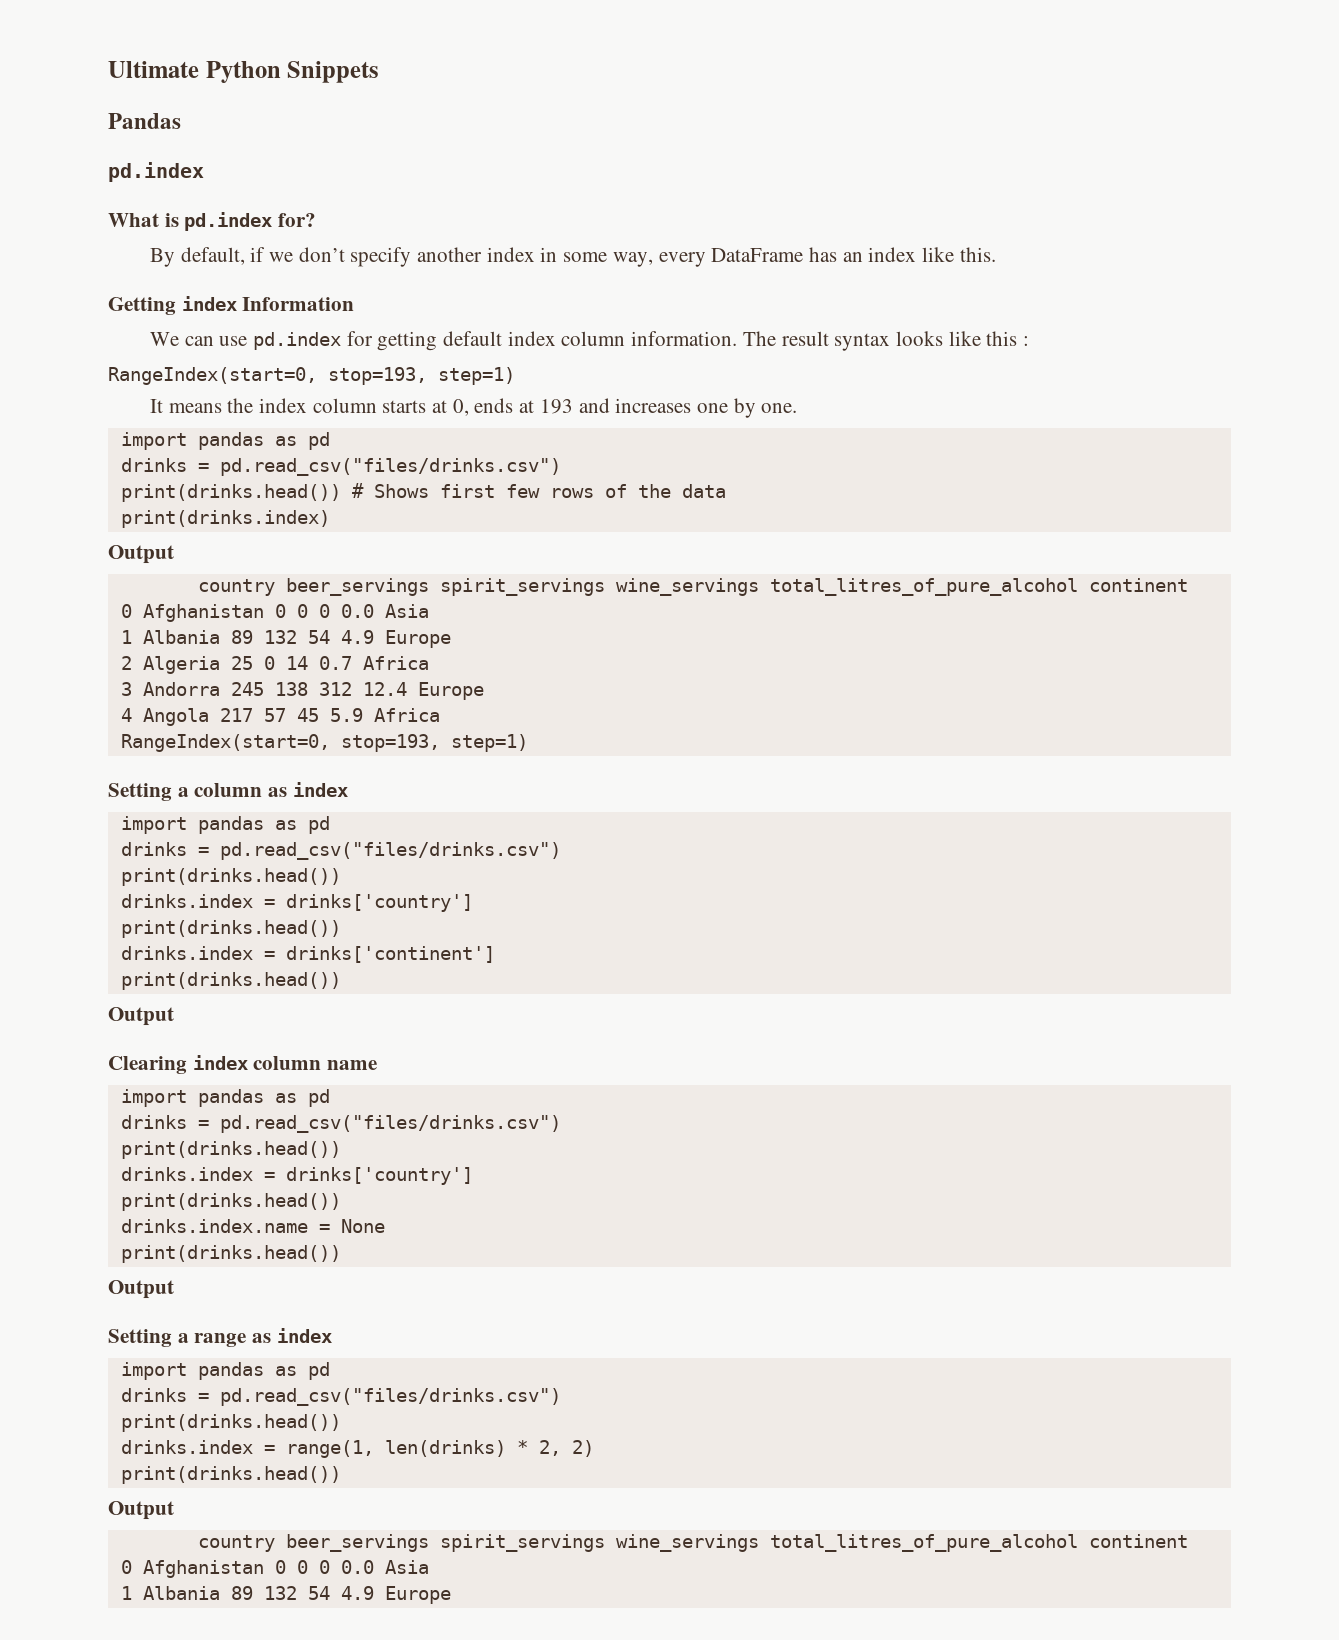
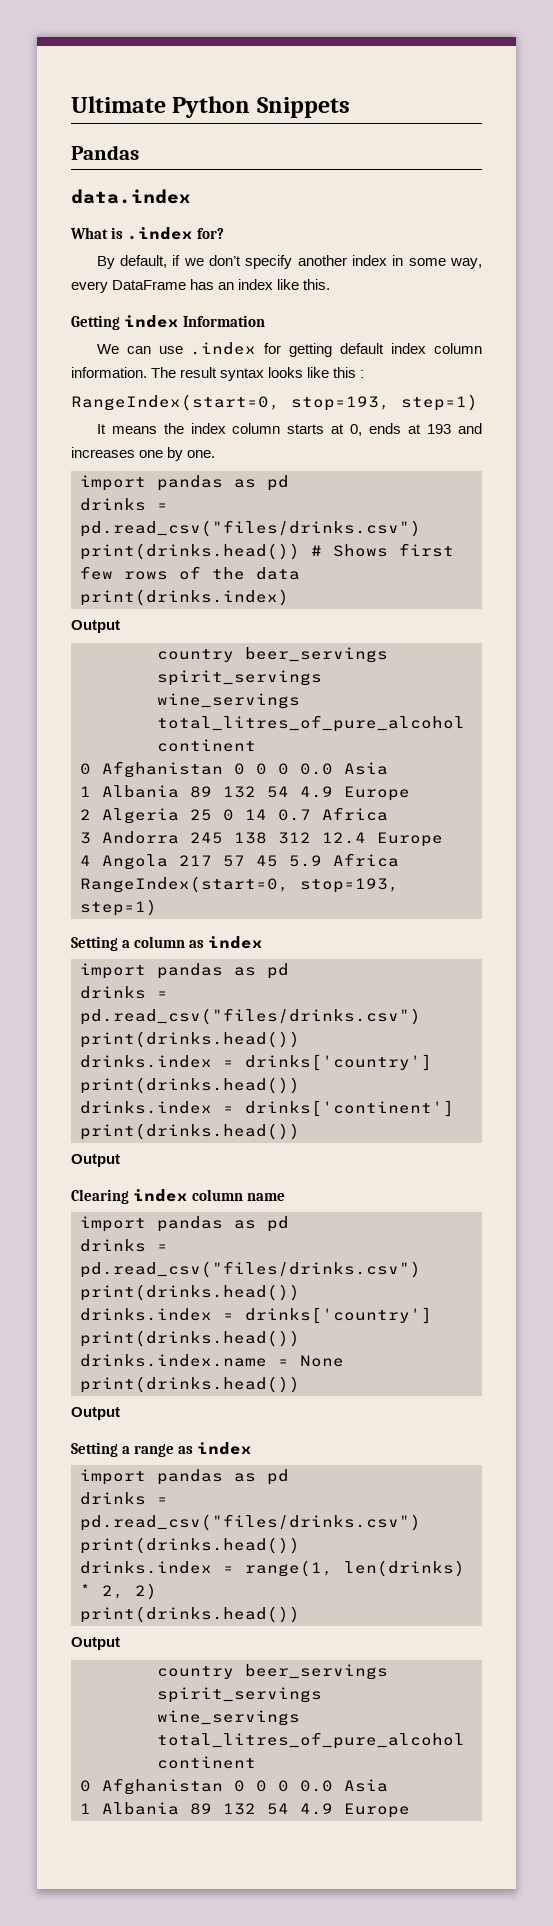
[108,162,204,182] pd.index -> [71,189,191,204] data.index
[184,212,273,231] pd.index -> [127,227,194,240] .index
[253,332,342,350] pd.index -> [190,342,257,355] .index

